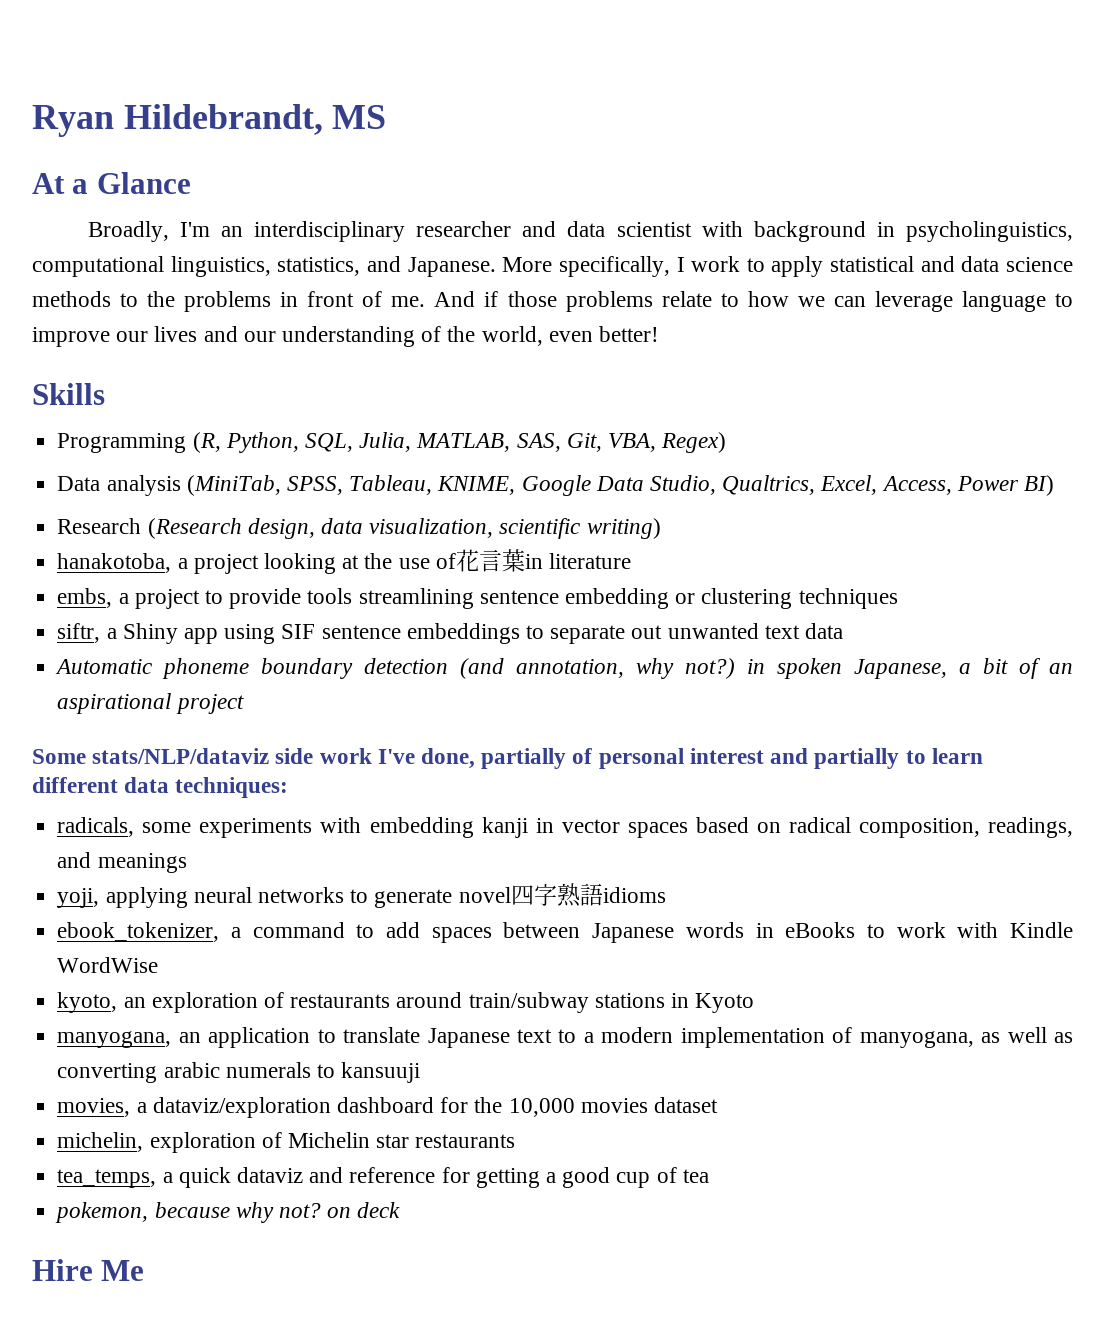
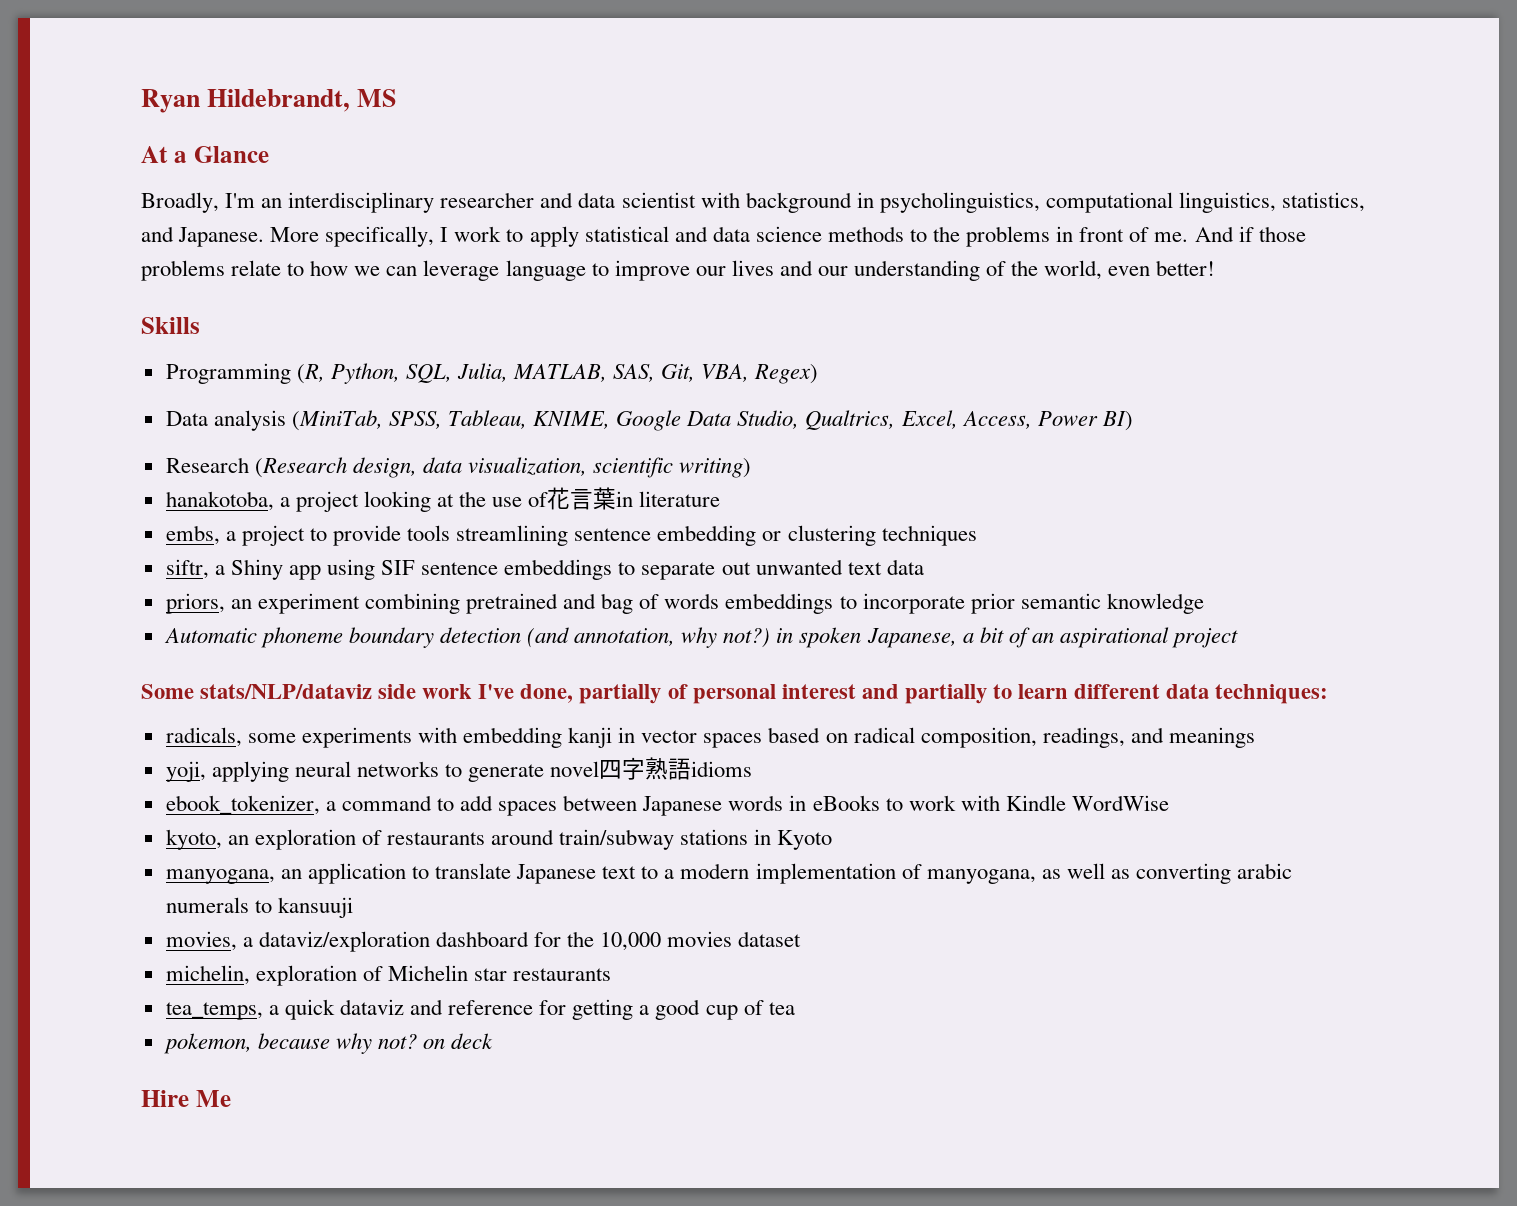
(844, 631) none -> [165,593,1204,614] // priors, an experiment combining pretrained and bag of words embeddings to incorporate prior semantic knowledge

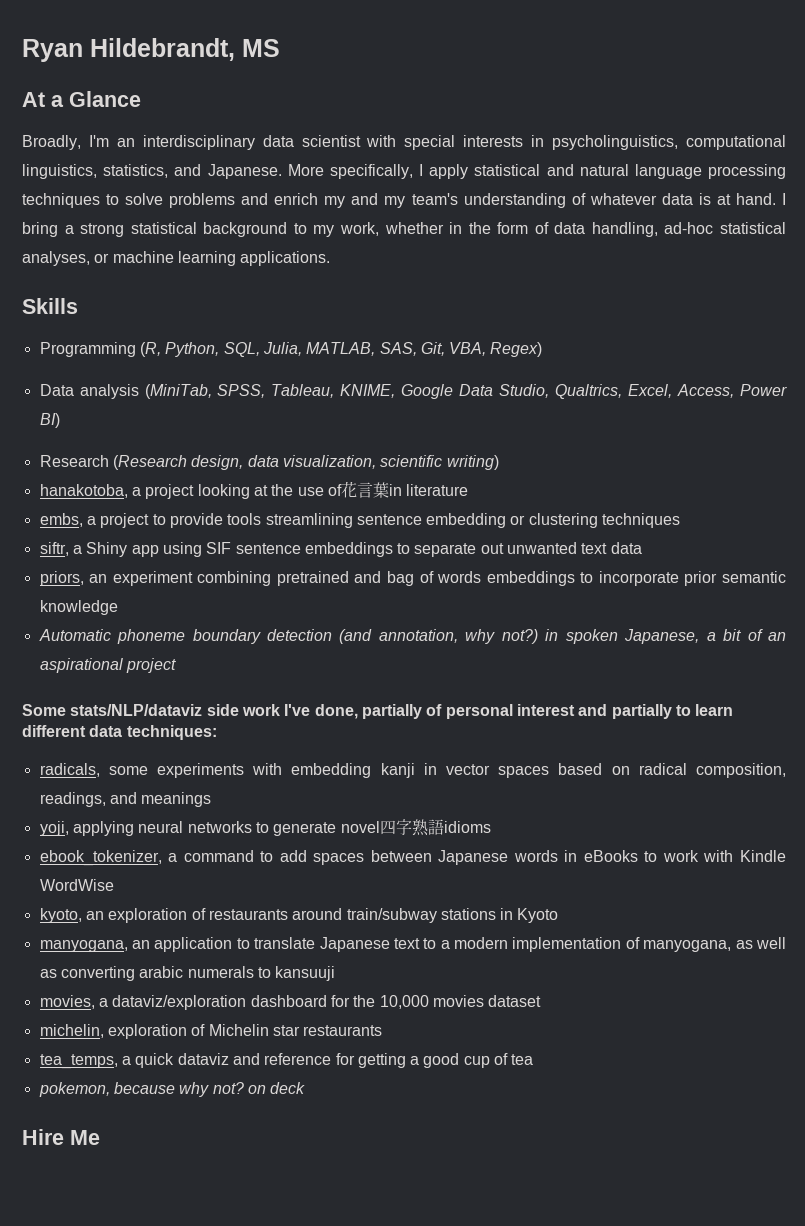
[440,192,574,208] researcher and -> (255, 142) none
[745,192,852,213] background -> [404,135,524,150] special interests
[454,226,524,242] work to -> (424, 170) none
[712,226,1306,247] [141,260,1216,281] data science methods to the problems in front of me. And if those problems relate to how we can leverage language to improve our lives and our understanding of the world, even better! -> [579,164,786,179] [22,193,786,208] [22,222,786,237] [22,251,331,266] natural language processing techniques to solve problems and enrich my and my team's understanding of whatever data is at hand. I bring a strong statistical background to my work, whether in the form of data handling, ad-hoc statistical analyses, or machine learning applications.

